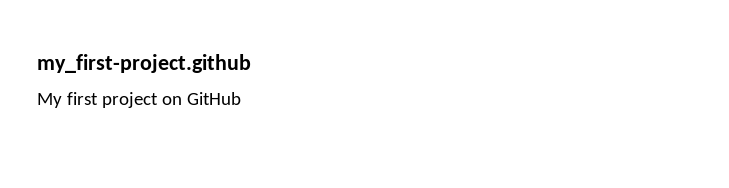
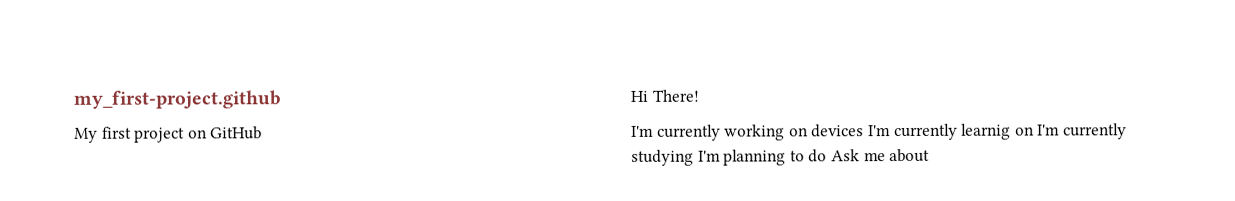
(241, 98) none -> [630,89,700,102] [631,123,1127,141] [631,148,931,166] // Hi There! // I'm currently working on devices I'm currently learnig on I'm currently studying I'm planning to do Ask me about

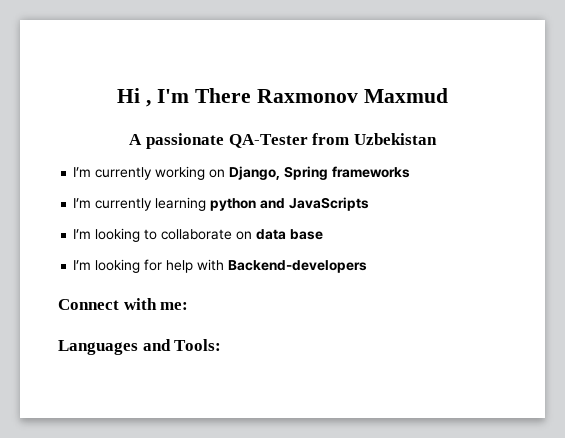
[73,90,282,109] [74,126,263,143] [630,89,700,102] [631,123,1127,141] [631,148,931,166] my_first-project.github // My first project on GitHub // Hi There! // I'm currently working on devices I'm currently learnig on I'm currently studying I'm planning to do Ask me about -> [117,88,448,107] [129,133,437,149] [73,166,411,180] [73,197,370,211] [73,228,324,242] [73,259,368,273] [58,298,189,310] [58,339,222,355] Hi , I'm There Raxmonov Maxmud // A passionate QA-Tester from Uzbekistan // I’m currently working on Django, Spring frameworks // I’m currently learning python and JavaScripts // I’m looking to collaborate on data base // I’m looking for help with Backend-developers // Connect with me: // Languages and Tools:

